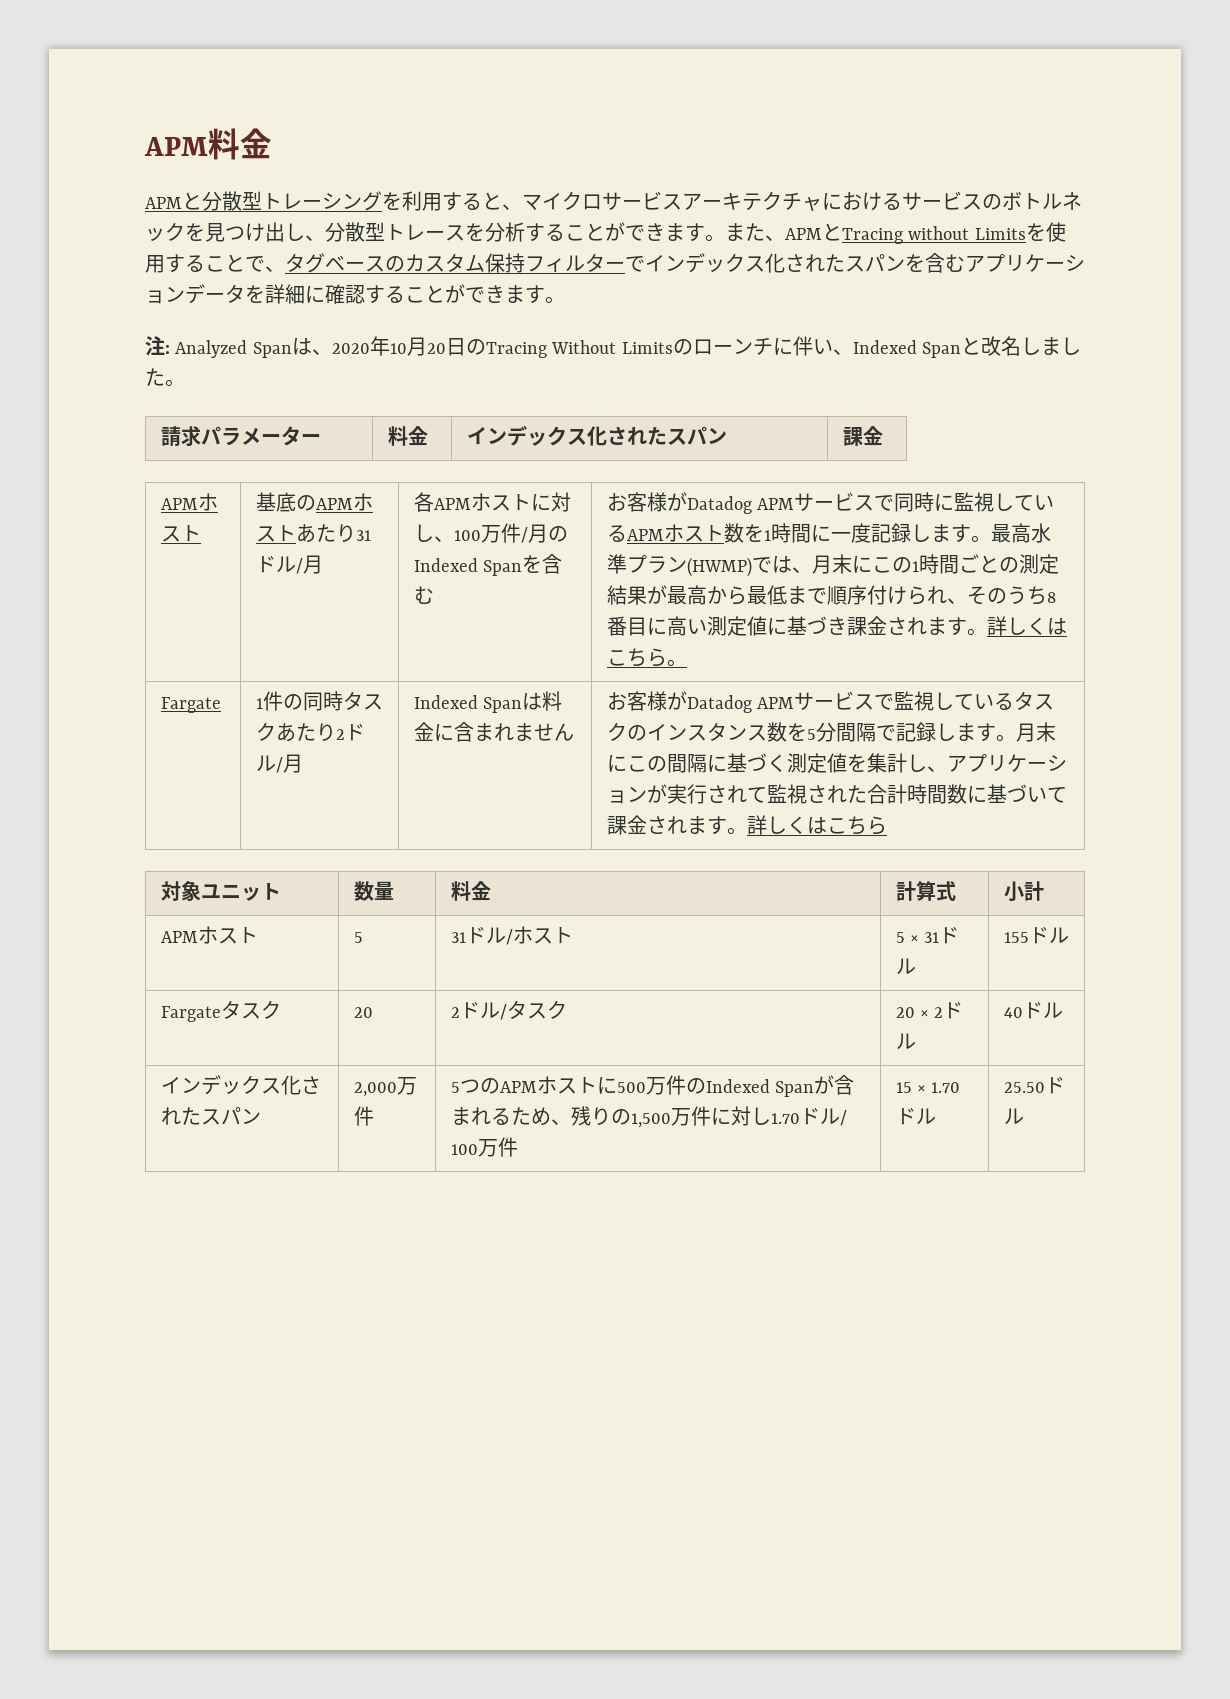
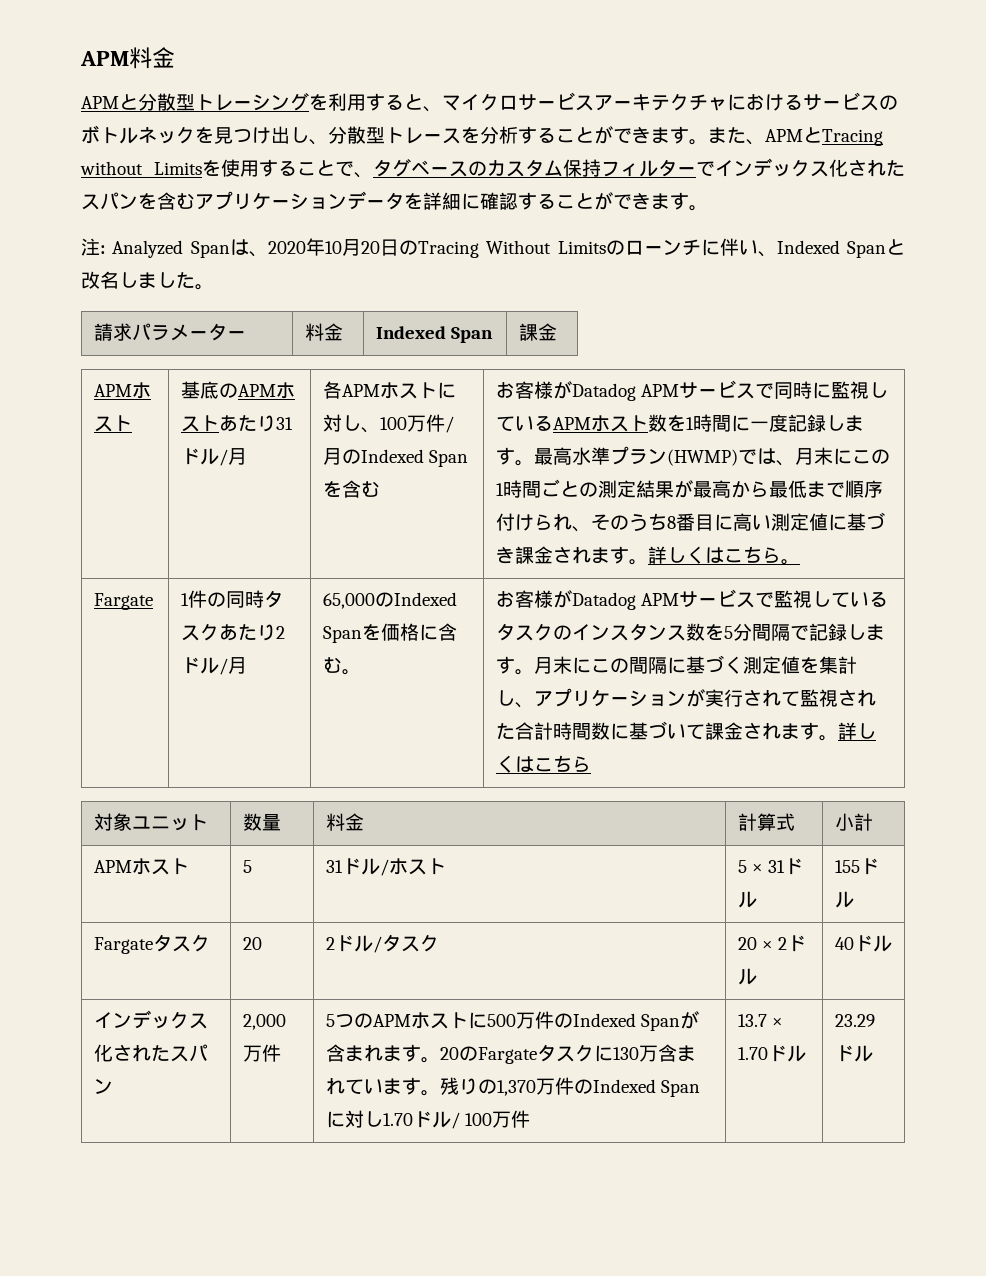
[466,425,727,446] インデックス化されたスパン -> [375,326,493,343] Indexed Span
[413,691,562,713] [413,722,574,742] Indexed Spanは料金に含まれません -> [322,592,457,609] [322,623,457,643] [322,657,361,675] 65,000のIndexed Spanを価格に含む。
[490,1106,711,1128] るため、残りの1,500万件 -> [382,1044,696,1064] [325,1077,700,1097] ます。20のFargateタスクに130万含まれています。残りの1,370万件のIndexed Span
[895,1082,912,1093] 15 -> [737,1014,767,1027] 13.7
[1003,1082,1045,1093] 25.50 -> [834,1014,875,1027] 23.29

